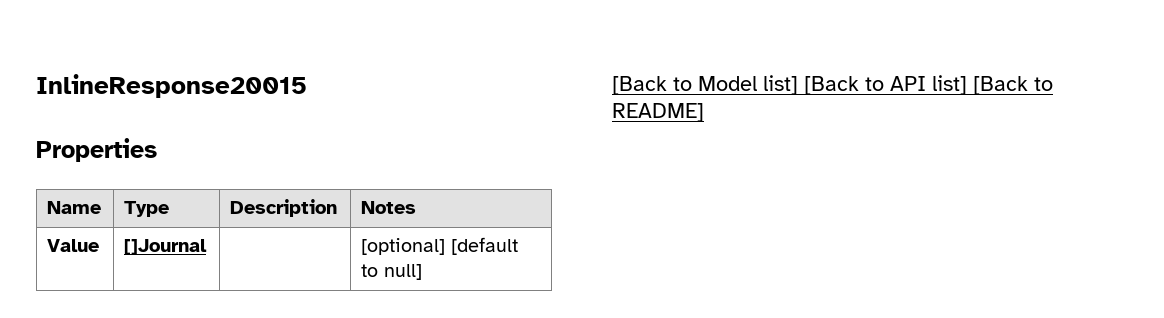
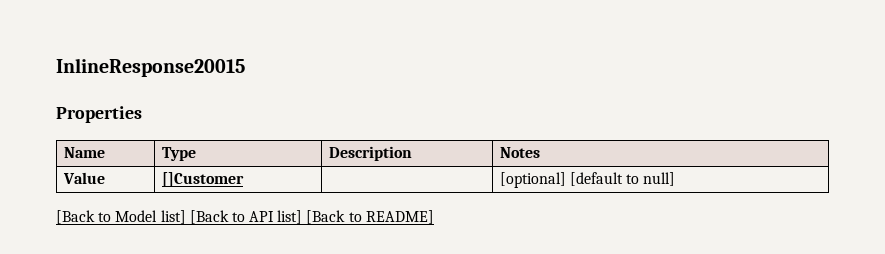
[124,239,208,255] []Journal -> [161,172,244,187] []Customer

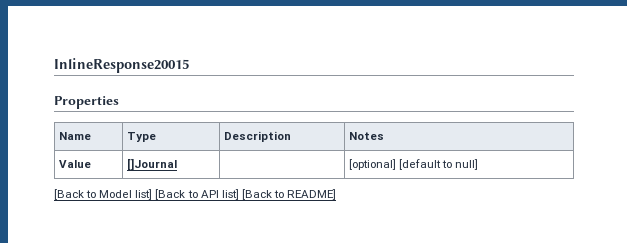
[161,172,244,187] []Customer -> [126,158,177,171] []Journal

